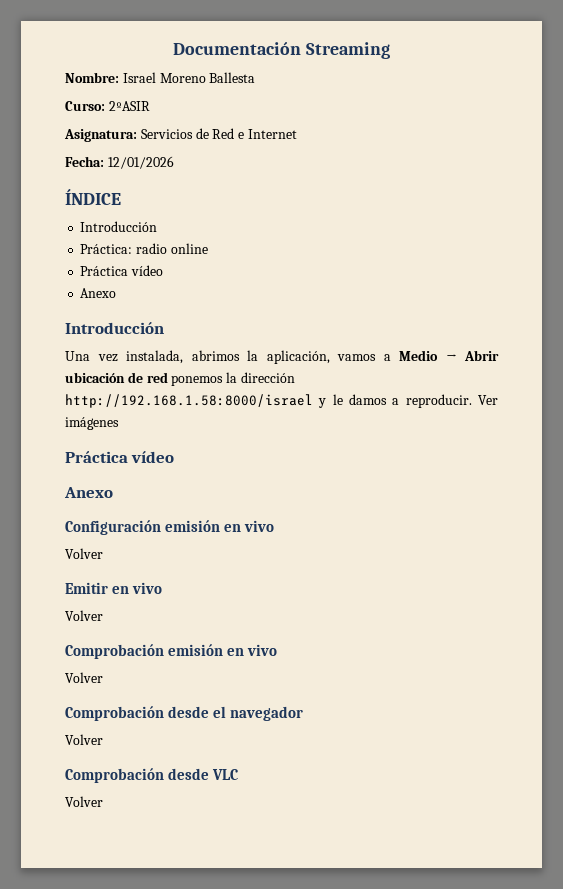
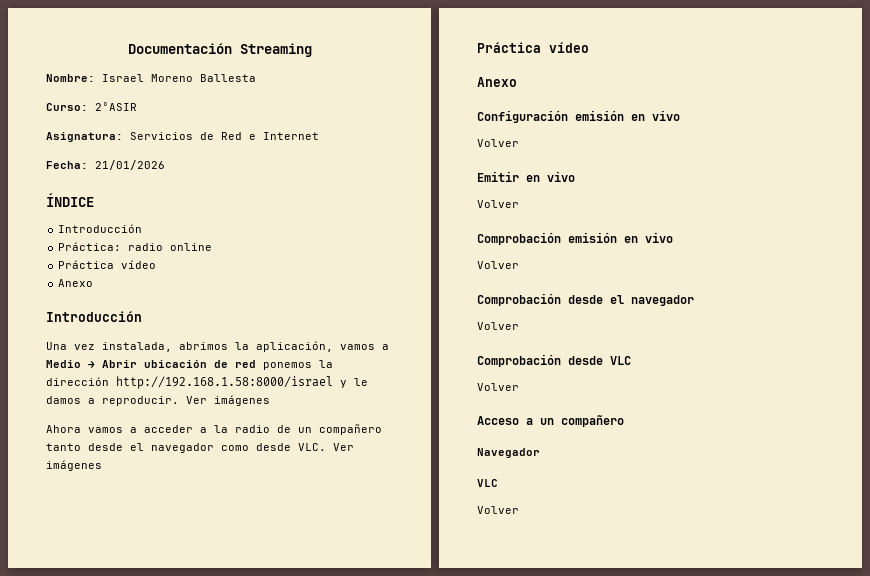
[107,156,174,169] 12/01/2026 -> [95,160,165,170] 21/01/2026
(119, 423) none -> [46,424,382,435] [46,443,354,453] [46,460,102,471] // Ahora vamos a acceder a la radio de un compañero tanto desde el navegador como desde VLC. Ver imágenes
(103, 801) none -> [477,415,624,427] [477,448,540,458] [477,479,498,487] [477,506,519,514] // Acceso a un compañero // Navegador // VLC // Volver

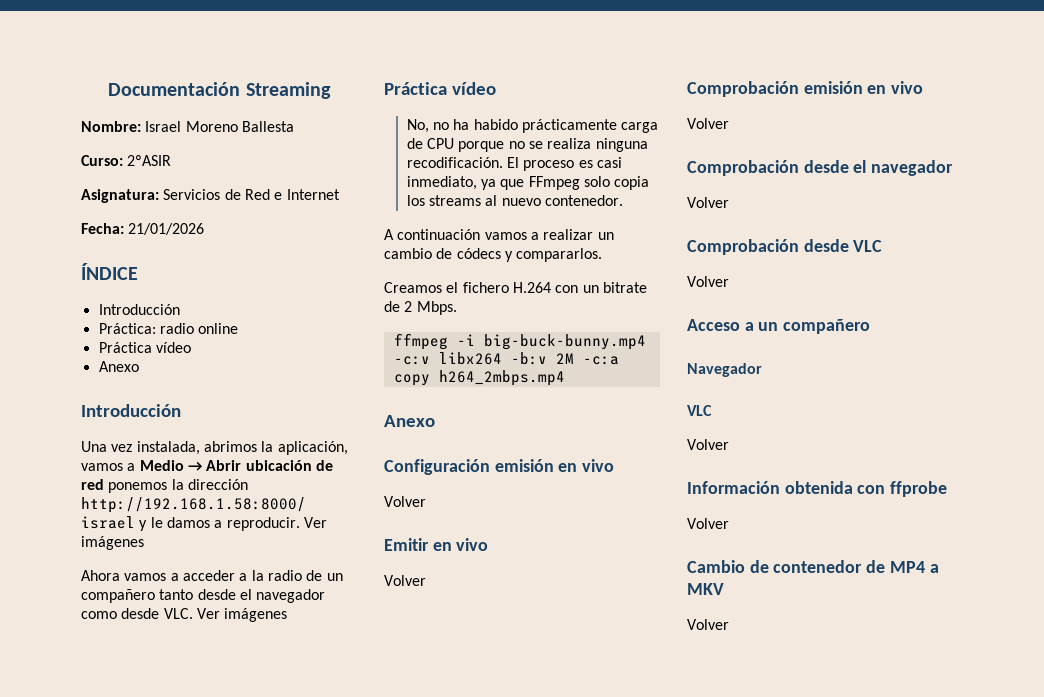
(589, 47) none -> [406,119,659,133] [406,138,648,152] [406,157,622,171] [406,176,650,190] [406,195,623,206] [384,229,614,240] [384,248,603,262] [384,282,647,293] [384,301,457,315] [393,333,646,350] [393,352,619,365] [393,370,565,386] // No, no ha habido prácticamente carga de CPU porque no se realiza ninguna recodificación. El proceso es casi inmediato, ya que FFmpeg solo copia los streams al nuevo contenedor. // A continuación vamos a realizar un cambio de códecs y compararlos. // Creamos el fichero H.264 con un bitrate de 2 Mbps. // ffmpeg -i big-buck-bunny.mp4 -c:v libx264 -b:v 2M -c:a copy h264_2mbps.mp4
(519, 510) none -> [687,481,948,497] [687,518,729,529] [687,560,939,573] [687,583,724,595] [687,619,729,630] // Información obtenida con ffprobe // Volver // Cambio de contenedor de MP4 a MKV // Volver

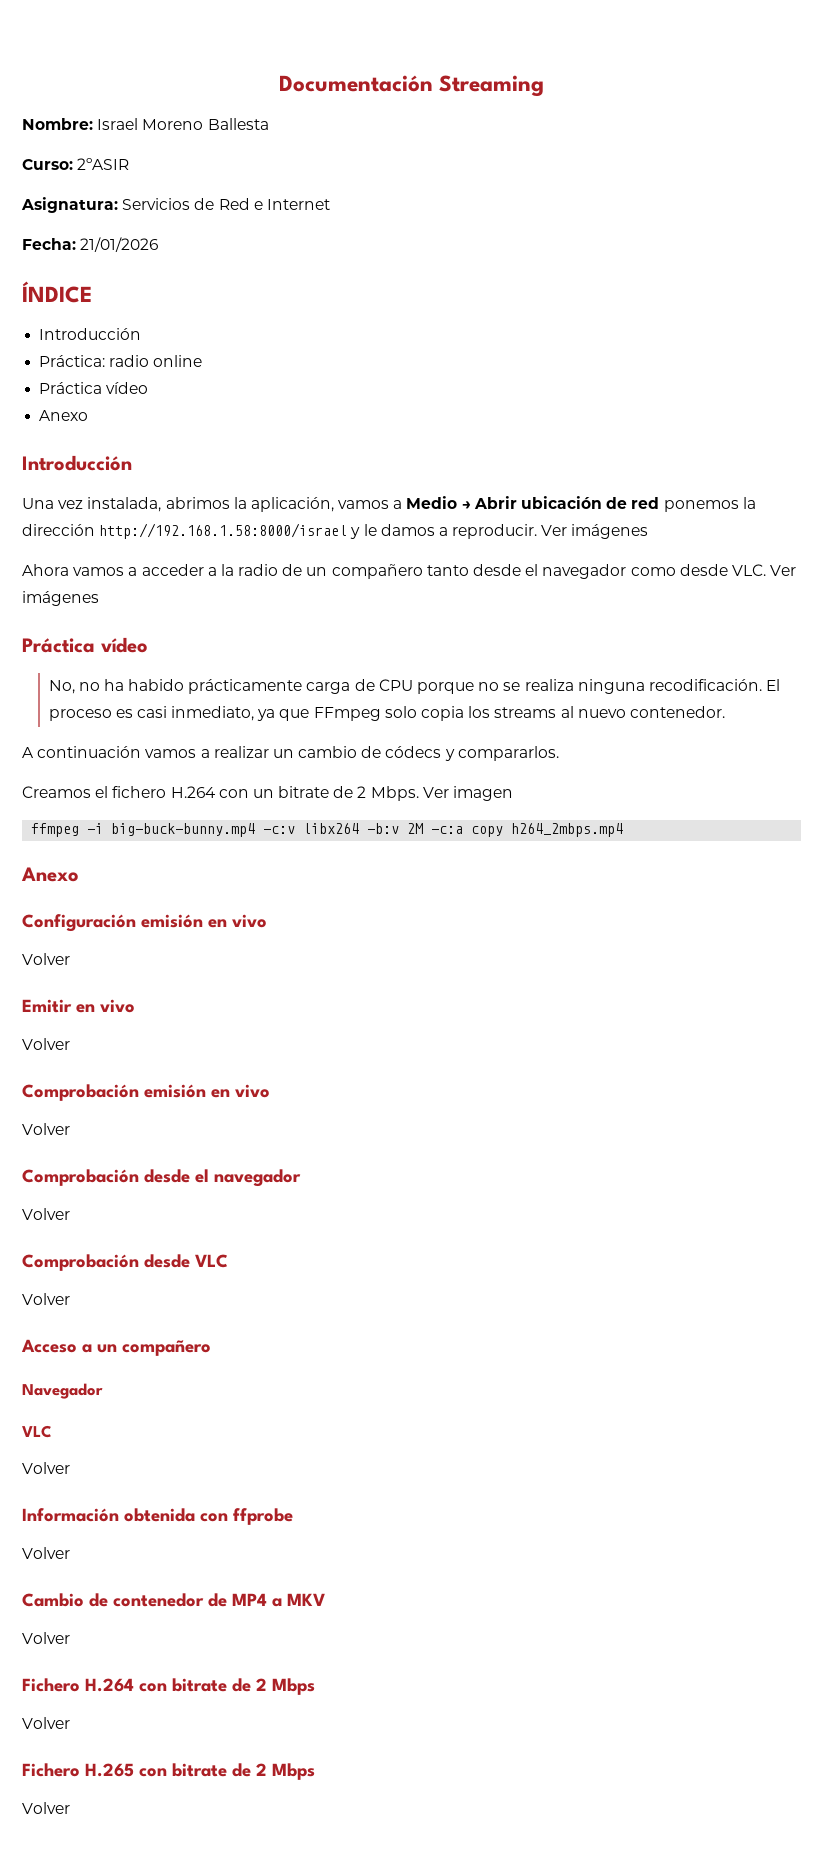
(457, 308) none -> [422,786,514,801] Ver imagen
(729, 624) none -> [22,1678,315,1695] [22,1717,70,1729] [22,1763,315,1780] [22,1802,70,1814] // Fichero H.264 con bitrate de 2 Mbps // Volver // Fichero H.265 con bitrate de 2 Mbps // Volver

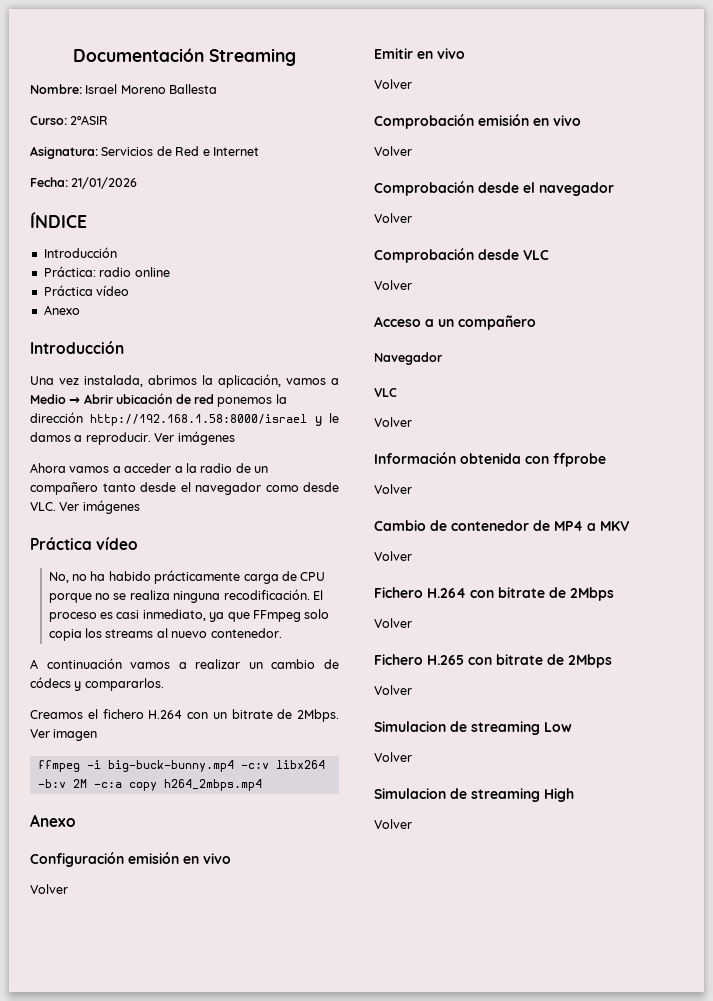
[357,786,419,801] 2 Mbps. -> [297,709,339,722] 2Mbps.
[256,1678,315,1695] 2 Mbps -> [570,587,614,601] 2Mbps
[256,1763,315,1780] [22,1802,70,1814] 2 Mbps // Volver -> [568,654,612,668] [374,685,412,695] [374,721,572,735] [374,752,412,762] [374,788,574,802] [374,819,412,829] 2Mbps // Volver // Simulacion de streaming Low // Volver // Simulacion de streaming High // Volver

